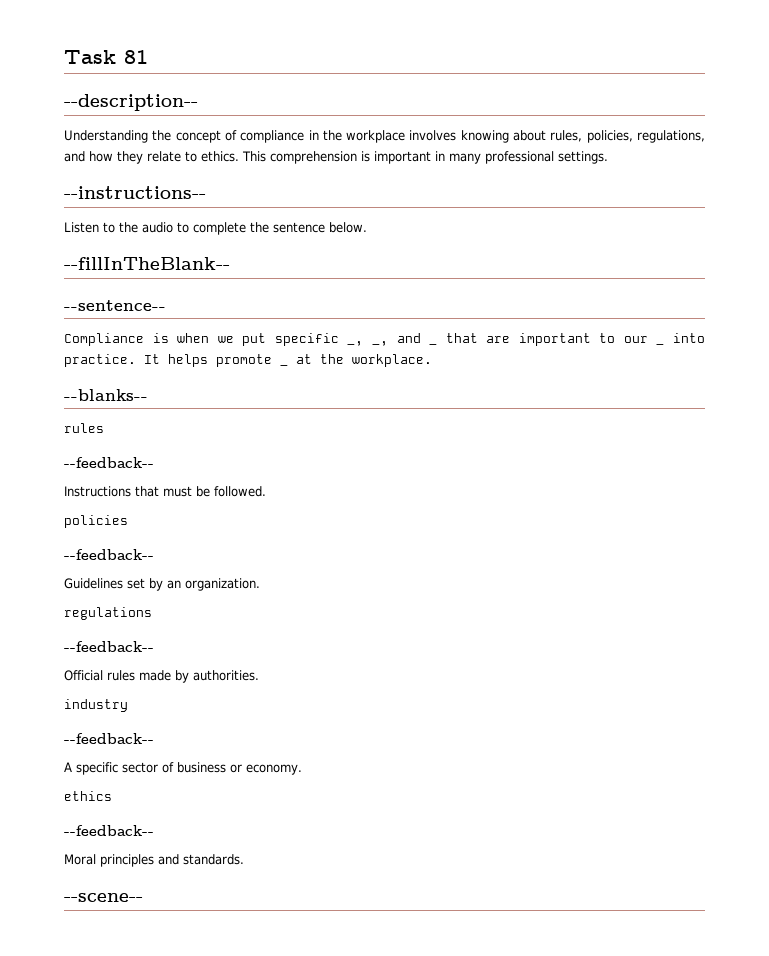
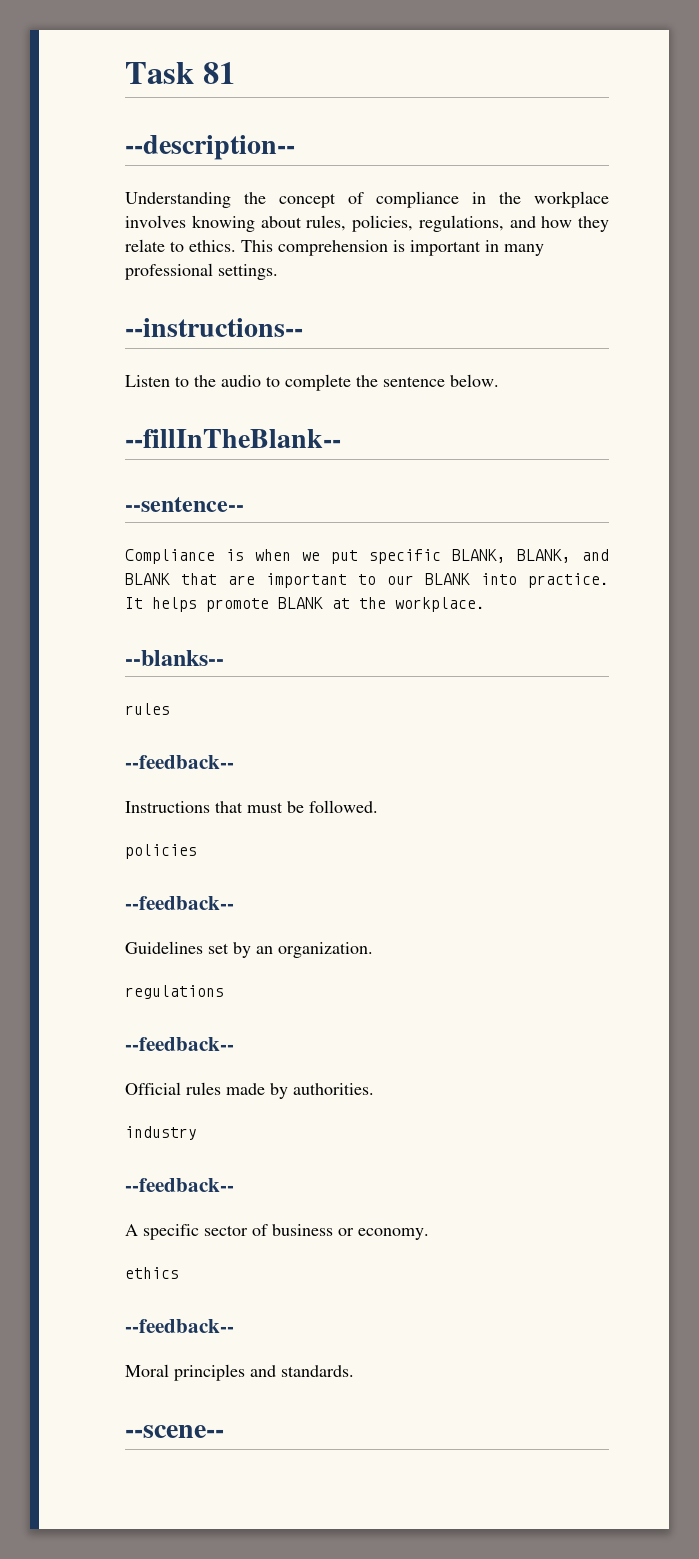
[347,333,421,346] [429,343,438,345] _, _, and _ -> [452,549,609,563] [125,573,170,585] BLANK, BLANK, and BLANK
[656,343,665,345] _ -> [425,573,470,585] BLANK
[280,364,288,366] _ -> [278,597,323,609] BLANK

